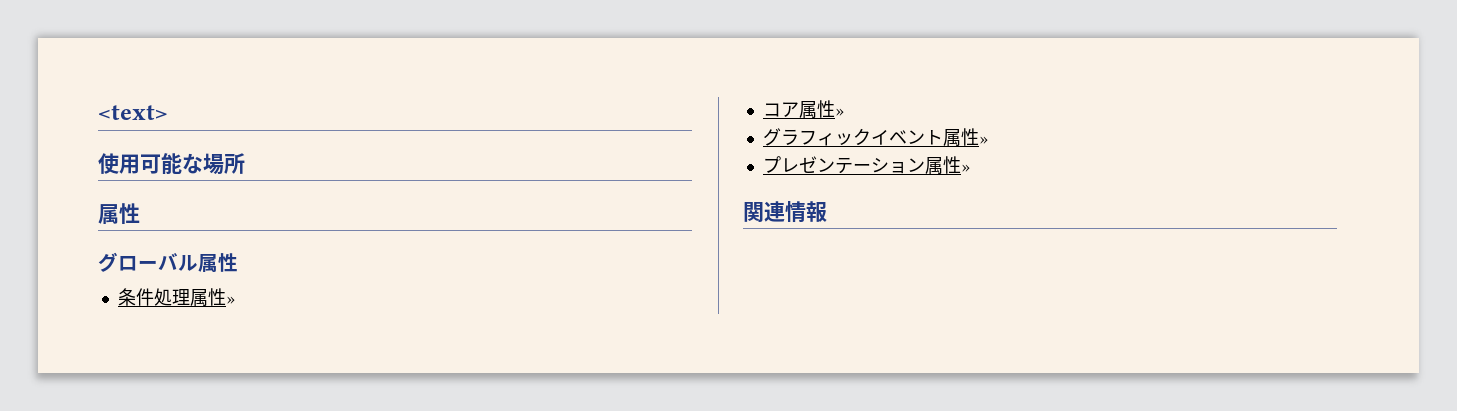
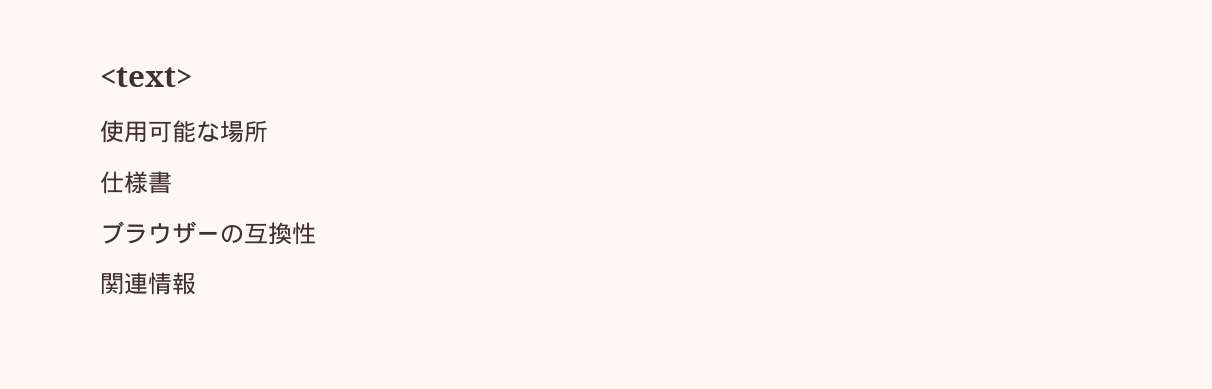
[98,203,140,224] [98,252,238,272] [117,288,236,306] [762,100,845,118] [762,128,989,146] [762,156,971,174] 属性 // グローバル属性 // 条件処理属性» // コア属性» // グラフィックイベント属性» // プレゼンテーション属性» -> [100,171,172,194] [100,221,316,245] 仕様書 // ブラウザーの互換性

